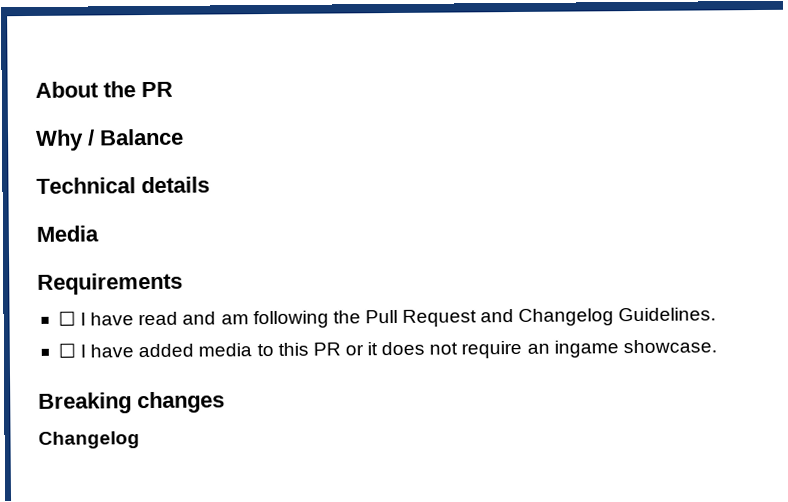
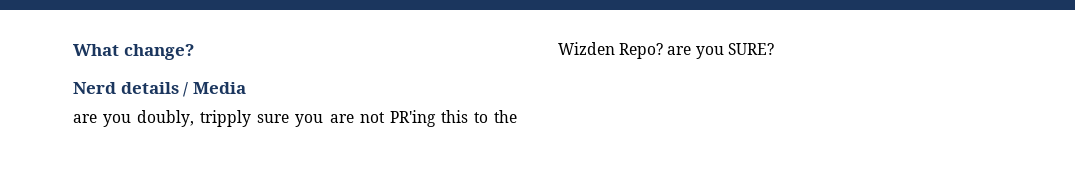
[35,81,173,98] [35,128,184,151] [36,176,210,194] [36,225,99,242] [37,272,183,295] [57,307,717,329] [57,339,717,359] [38,391,225,414] [38,431,140,449] About the PR // Why / Balance // Technical details // Media // Requirements // ☐ I have read and am following the Pull Request and Changelog Guidelines. // ☐ I have added media to this PR or it does not require an ingame showcase. // Breaking changes // Changelog -> [73,44,194,60] [73,82,246,97] [73,110,517,127] [558,42,774,59] What change? // Nerd details / Media // are you doubly, tripply sure you are not PR'ing this to the Wizden Repo? are you SURE?

